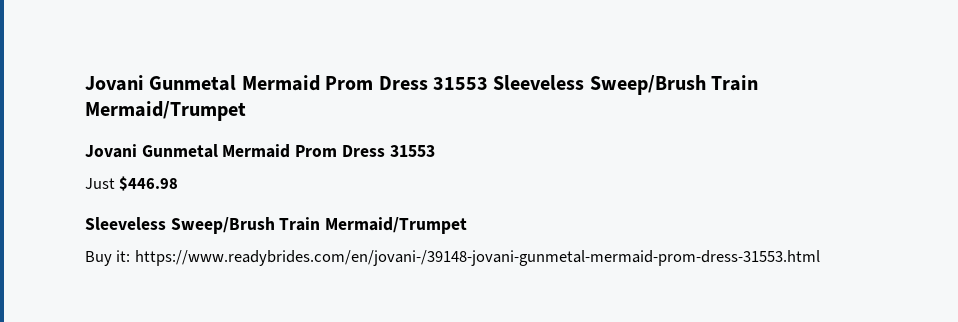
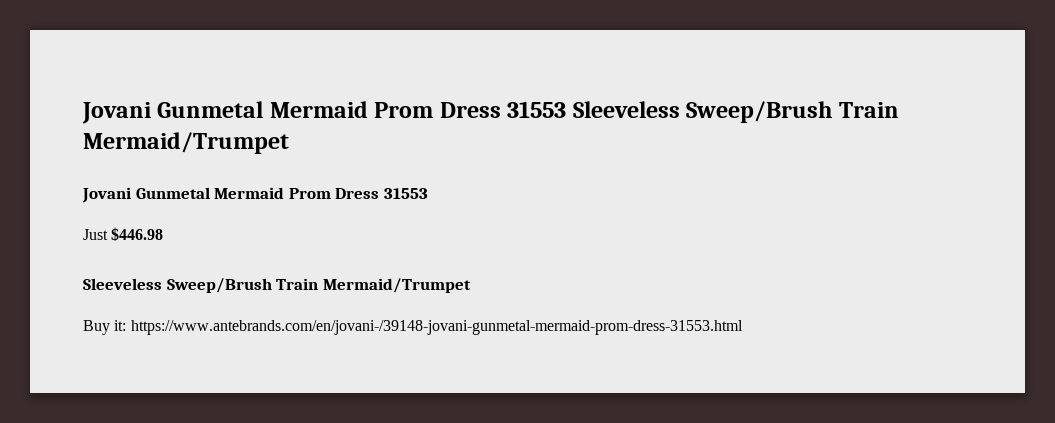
[134,250,820,266] https://www.readybrides.com/en/jovani-/39148-jovani-gunmetal-mermaid-prom-dress-31553.html -> [130,320,743,335] https://www.antebrands.com/en/jovani-/39148-jovani-gunmetal-mermaid-prom-dress-31553.html

